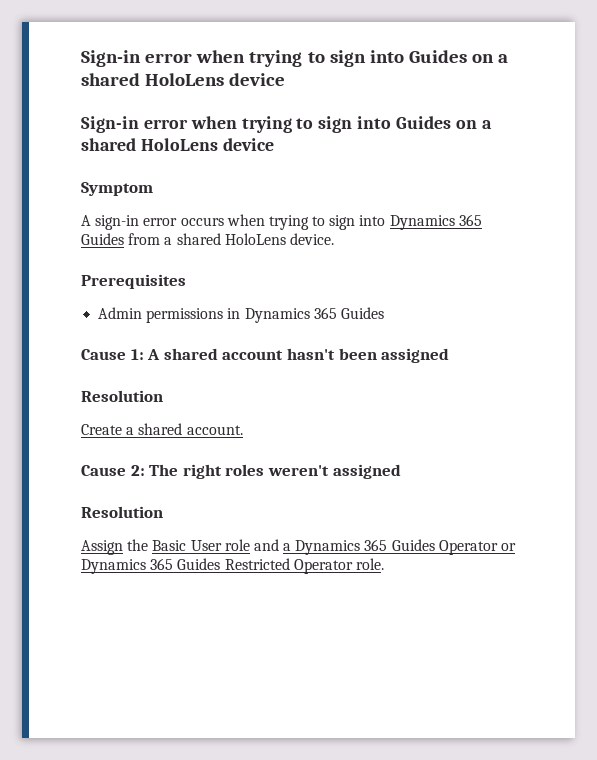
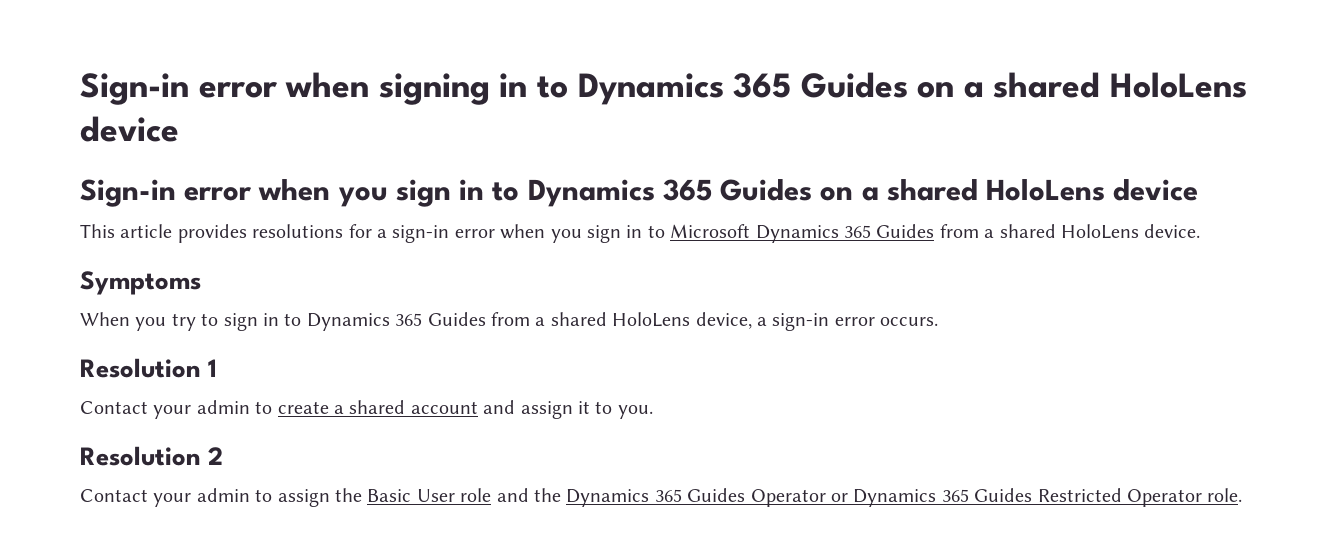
[81,50,404,67] Sign-in error when trying to sign into -> [80,72,792,105] Sign-in error when signing in to Dynamics 365
[241,116,492,133] [81,138,274,151] [81,182,153,196] [81,214,386,230] trying to sign into Guides on a shared HoloLens device // Symptom // A sign-in error occurs when trying to sign into -> [337,179,1199,207] [80,224,751,243] you sign in to Dynamics 365 Guides on a shared HoloLens device // This article provides resolutions for a sign-in error when you sign in to Microsoft
[81,274,186,289] [98,307,384,323] [81,348,450,363] [81,390,163,402] [81,423,243,435] [81,464,401,479] [81,506,163,518] [81,540,123,555] Prerequisites // Admin permissions in Dynamics 365 Guides // Cause 1: A shared account hasn't been assigned // Resolution // Create a shared account. // Cause 2: The right roles weren't assigned // Resolution // Assign -> [80,271,201,295] [80,312,939,331] [80,358,218,378] [80,400,653,419] [80,446,224,466] [80,488,330,507] Symptoms // When you try to sign in to Dynamics 365 Guides from a shared HoloLens device, a sign-in error occurs. // Resolution 1 // Contact your admin to create a shared account and assign it to you. // Resolution 2 // Contact your admin to assign
[283,543,292,551] a -> [533,488,561,502] the

